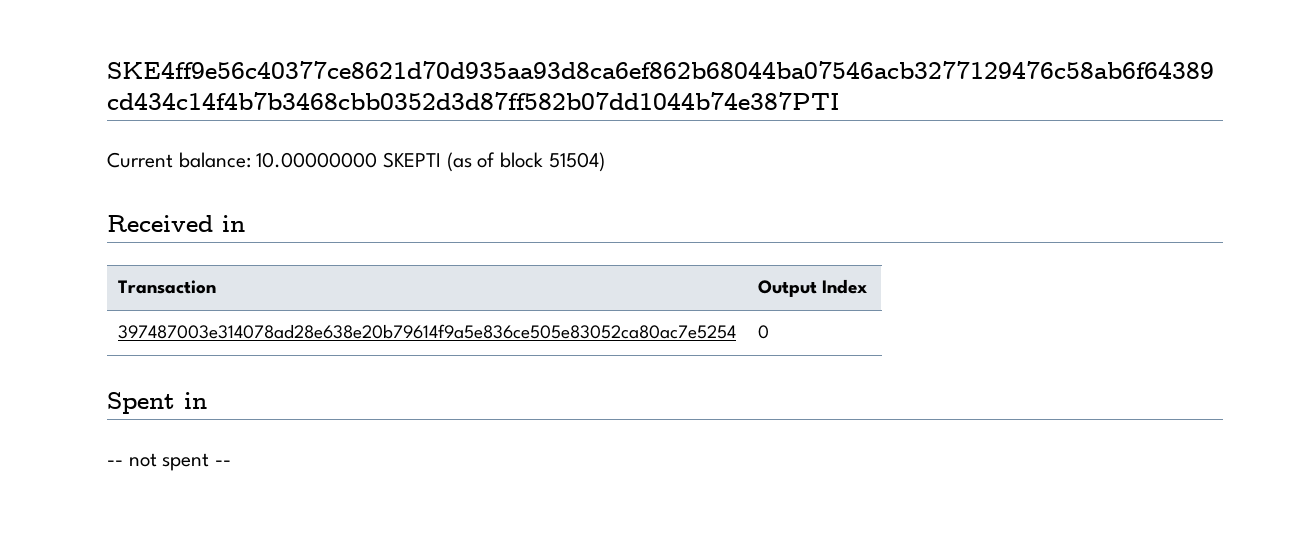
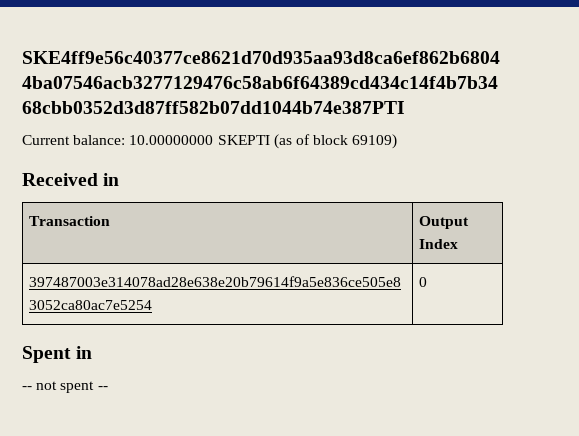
[548,152,605,172] 51504) -> [352,134,398,149] 69109)

